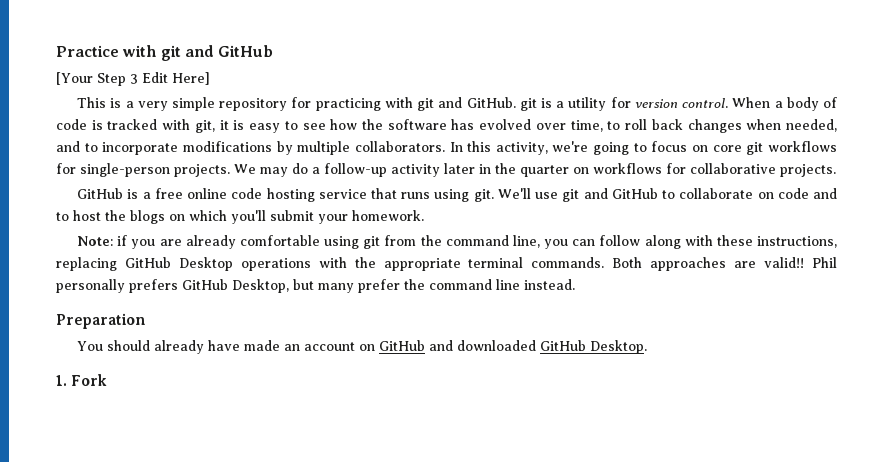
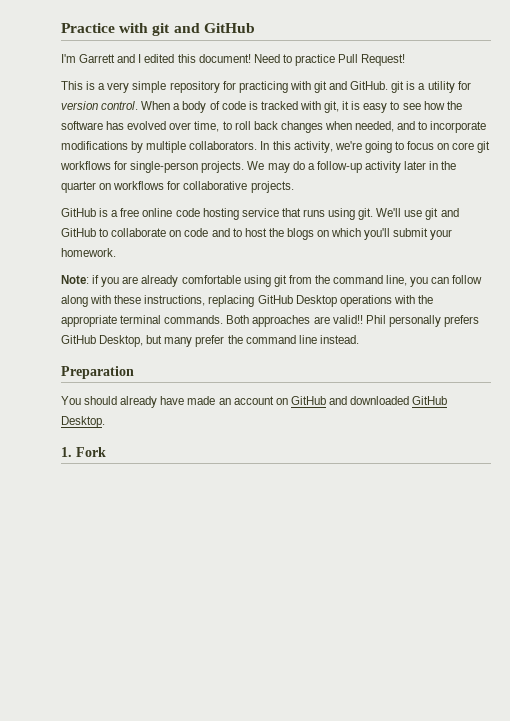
[56,72,210,86] [Your Step 3 Edit Here] -> [61,54,406,66] I'm Garrett and I edited this document! Need to practice Pull Request!

